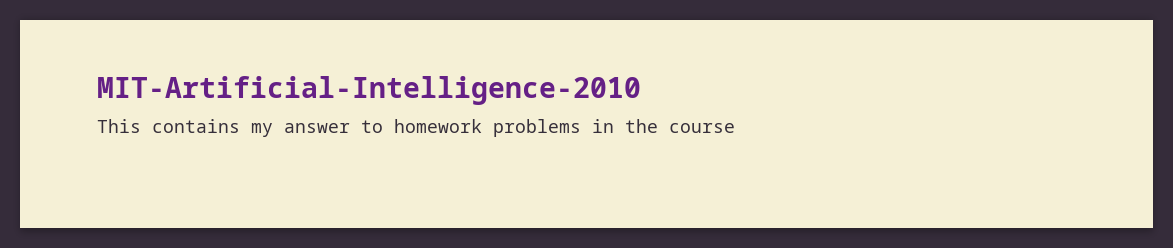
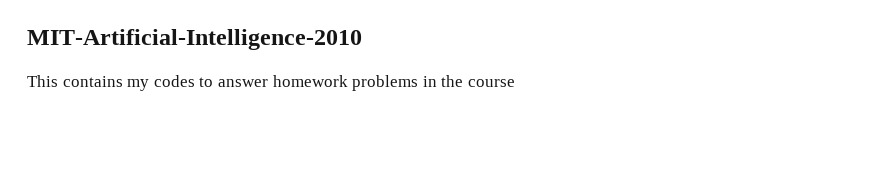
[284,120,383,133] answer to -> [153,75,268,87] codes to answer

